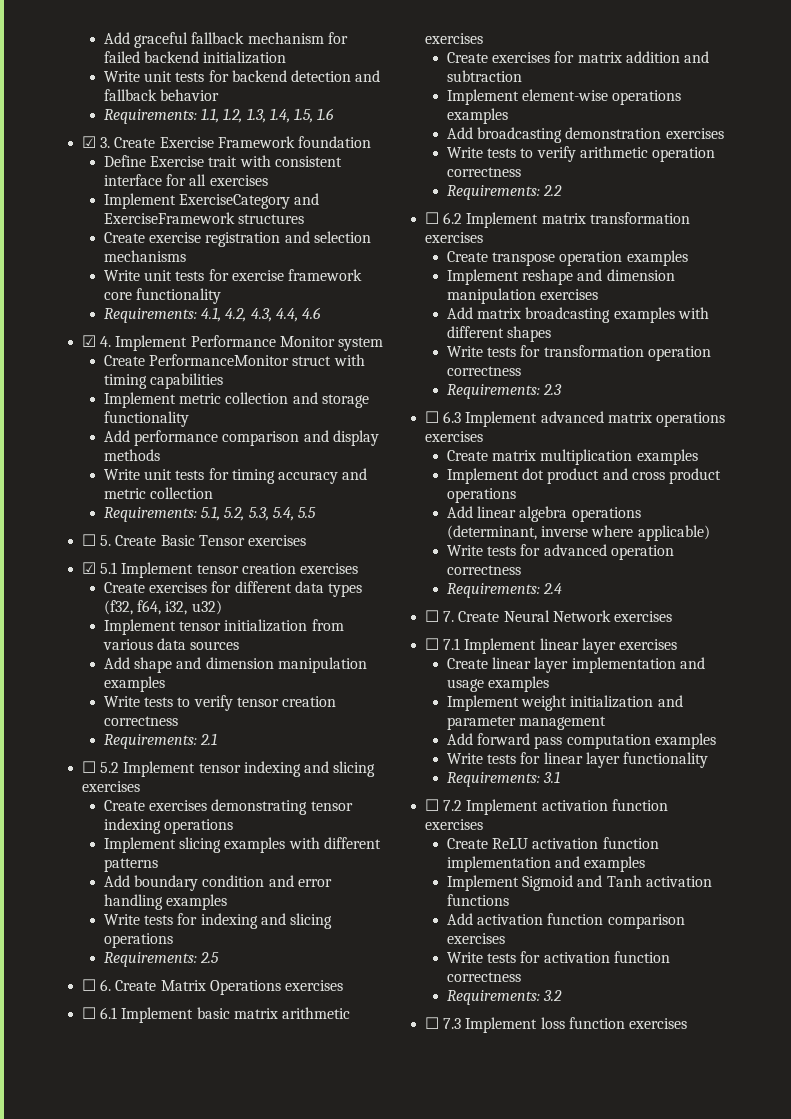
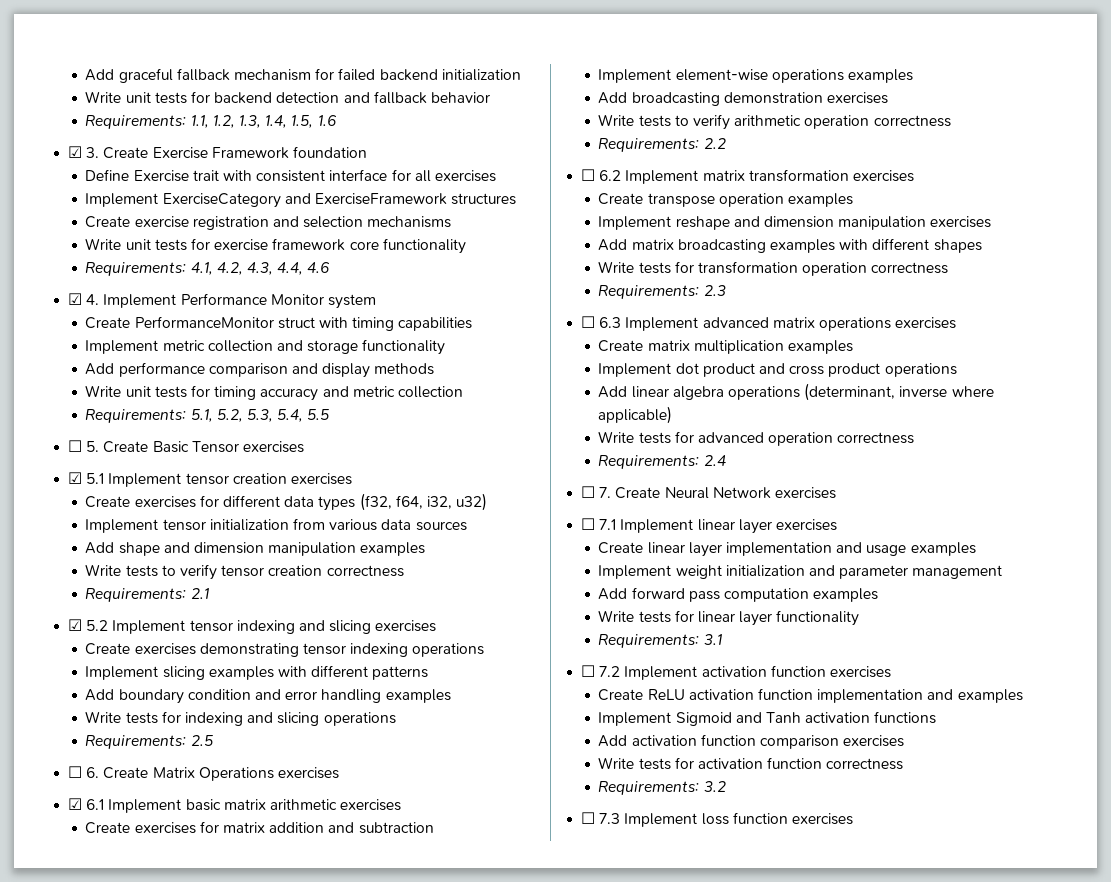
[82,761,97,773] ☐ -> [68,619,83,631] ☑
[82,1007,97,1019] ☐ -> [68,798,83,810] ☑

